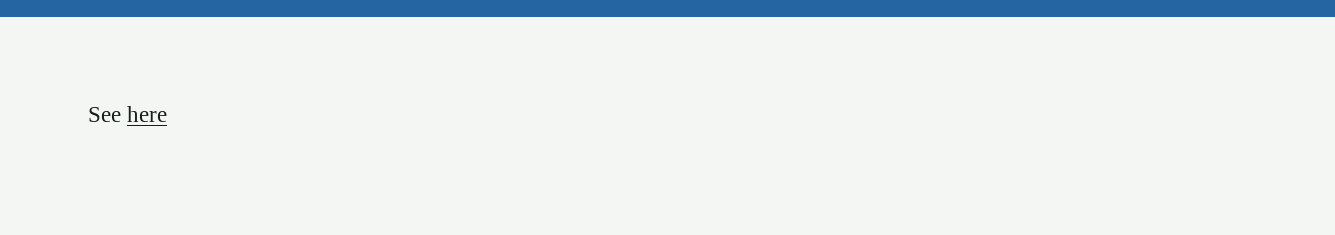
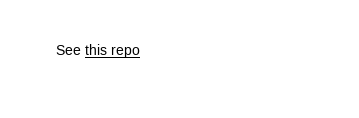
[127,106,168,122] here -> [85,44,140,58] this repo

